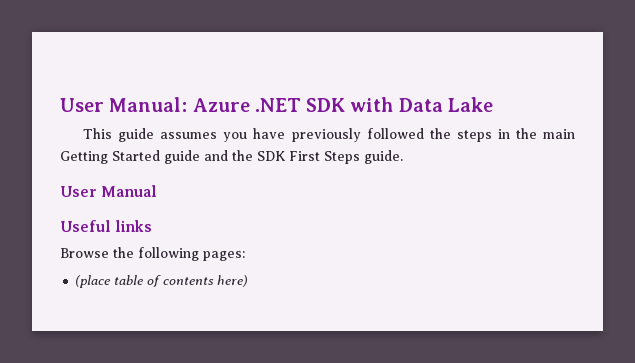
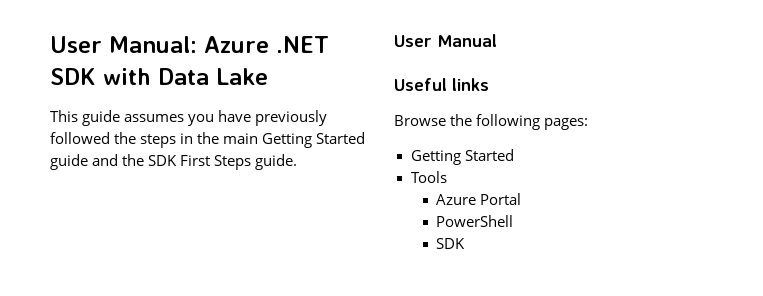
[75,275,249,288] (place table of contents here) -> [410,149,514,165] [410,171,448,183] [436,193,522,205] [436,215,514,227] [436,238,466,249] Getting Started // Tools // Azure Portal // PowerShell // SDK

